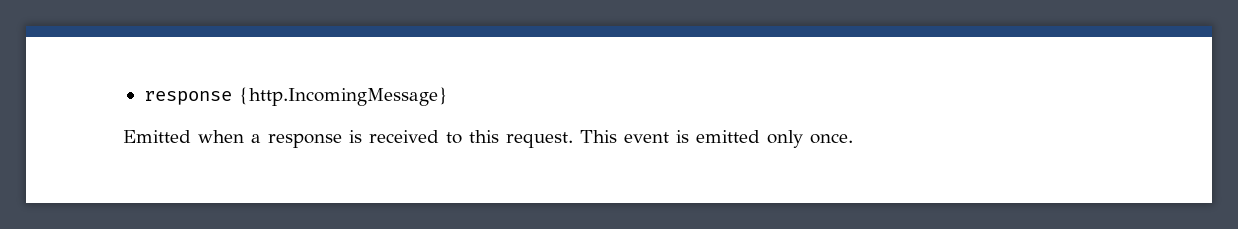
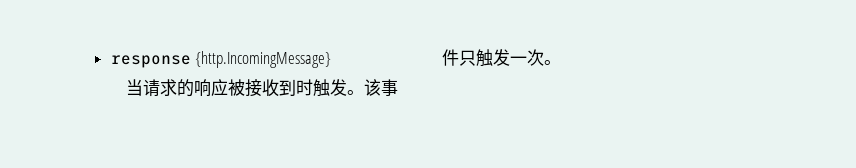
[123,130,853,148] Emitted when a response is received to this request. This event is emitted only once. -> [125,79,398,97] [442,49,561,67] 当请求的响应被接收到时触发。该事件只触发一次。

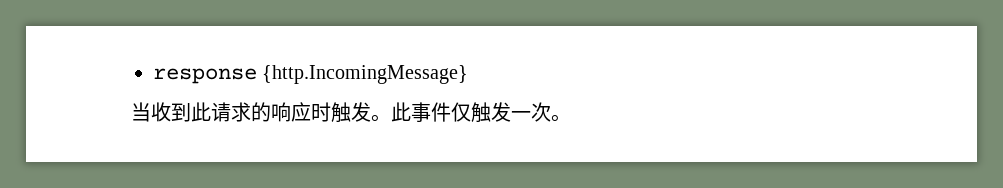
(143, 87) none -> [151,102,211,122] 收到此
[227,79,398,97] [442,49,476,66] 被接收到时触发。该事件只 -> [311,102,471,123] 时触发。此事件仅

